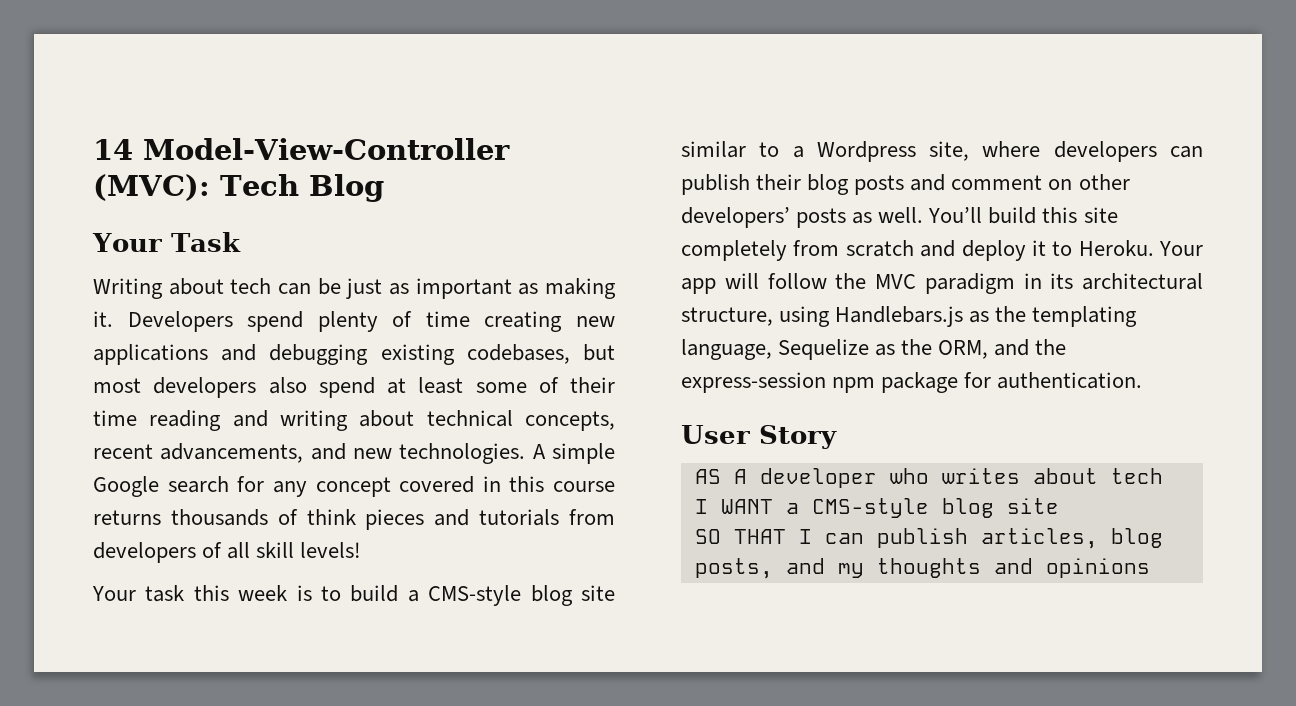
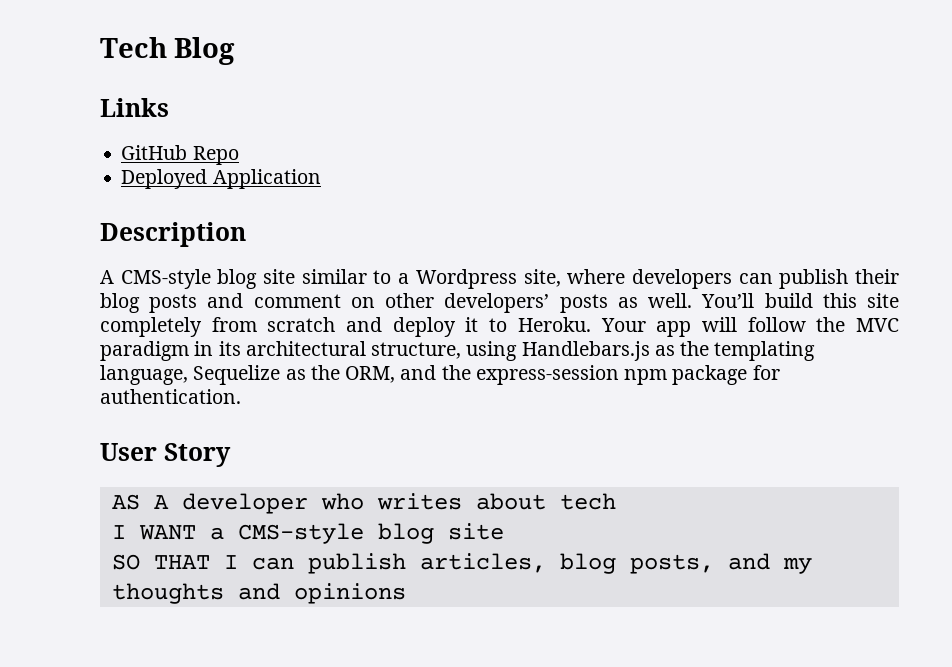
[93,138,510,160] [93,174,210,201] 14 Model-View-Controller (MVC): -> (100, 47) none
[92,232,241,252] [93,278,616,299] [93,311,615,332] [93,344,615,365] [93,377,615,398] [93,410,615,431] [93,443,616,464] [93,476,615,497] [93,509,615,530] [93,542,362,563] [92,585,419,602] Your Task // Writing about tech can be just as important as making it. Developers spend plenty of time creating new applications and debugging existing codebases, but most developers also spend at least some of their time reading and writing about technical concepts, recent advancements, and new technologies. A simple Google search for any concept covered in this course returns thousands of think pieces and tutorials from developers of all skill levels! // Your task this week is to build a -> [100,98,169,117] [121,145,239,165] [121,169,321,189] [100,222,246,247] [100,270,114,284] Links // GitHub Repo // Deployed Application // Description // A

